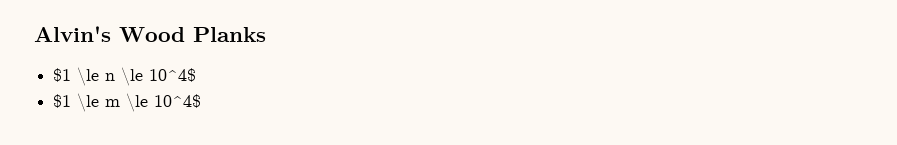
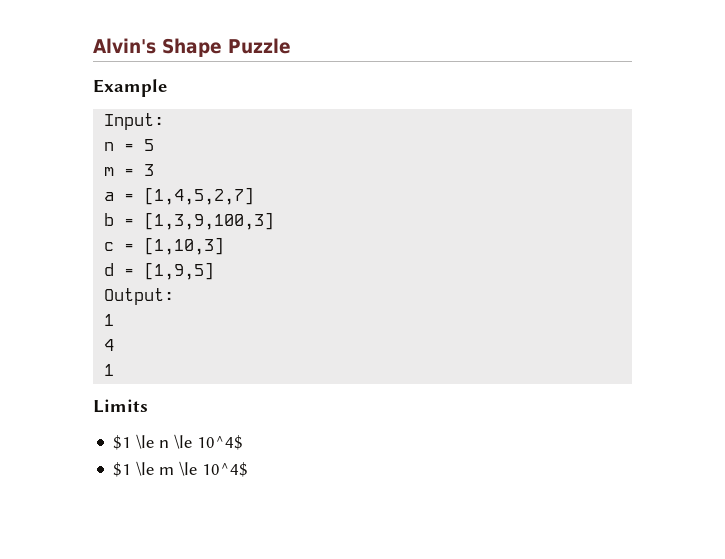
[119,27,266,42] Wood Planks -> [162,38,291,57] [93,79,167,97] [104,113,165,130] [104,139,155,151] [104,164,155,176] [104,187,255,205] [104,212,275,230] [104,237,225,255] [104,262,215,280] [104,288,175,305] [104,314,115,326] [104,339,115,351] [104,364,115,376] [93,399,148,413] Shape Puzzle // Example // Input: // n = 5 // m = 3 // a = [1,4,5,2,7] // b = [1,3,9,100,3] // c = [1,10,3] // d = [1,9,5] // Output: // 1 // 4 // 1 // Limits

